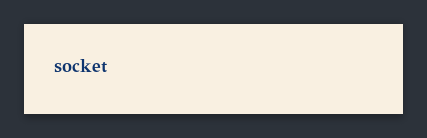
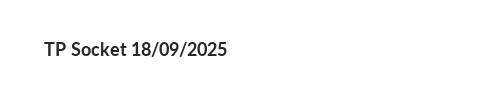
[54,59,107,73] socket -> [44,42,228,57] TP Socket 18/09/2025

